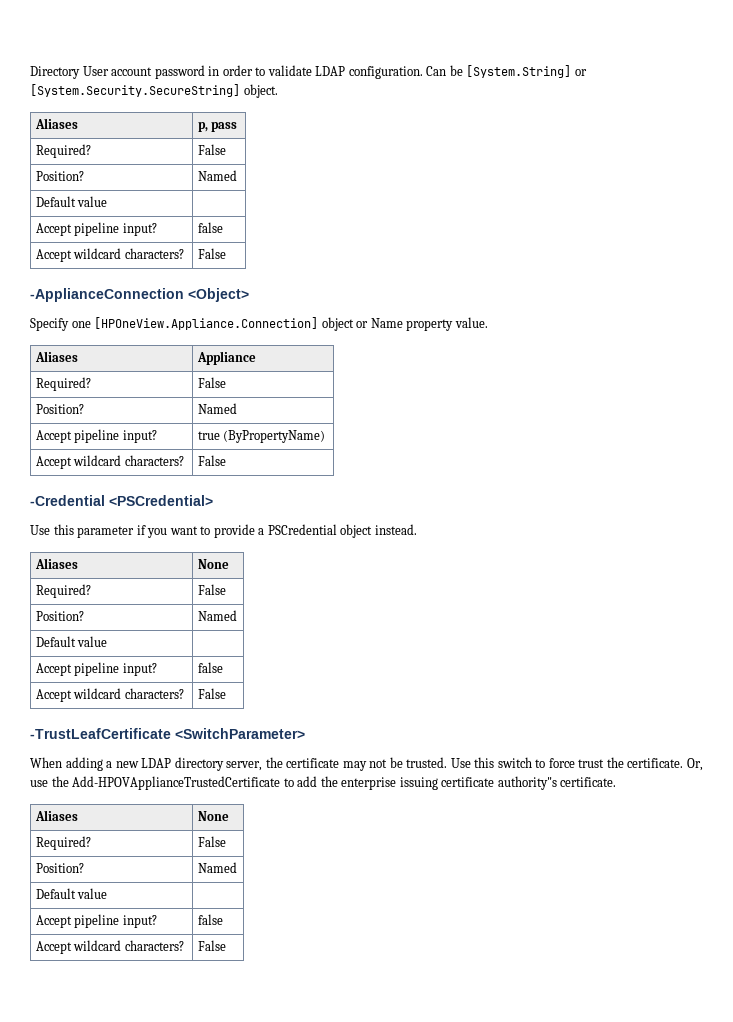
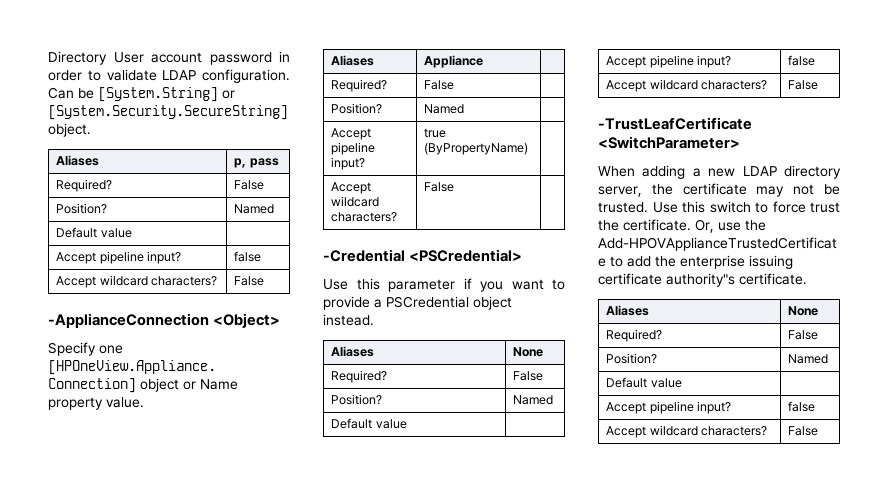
[35,377,91,391] [197,377,226,388] [35,404,84,414] [197,403,237,414] // Required? | False // Position? | Named -> [331,79,388,92] [424,80,455,90] [331,103,383,114] [424,104,465,114] | // Required? | False | // Position? | Named |
[35,455,184,469] [197,455,226,466] // Accept wildcard characters? | False -> [331,182,372,194] [331,196,380,207] [331,212,398,222] [424,182,455,192] | // Accept wildcard characters? | False |

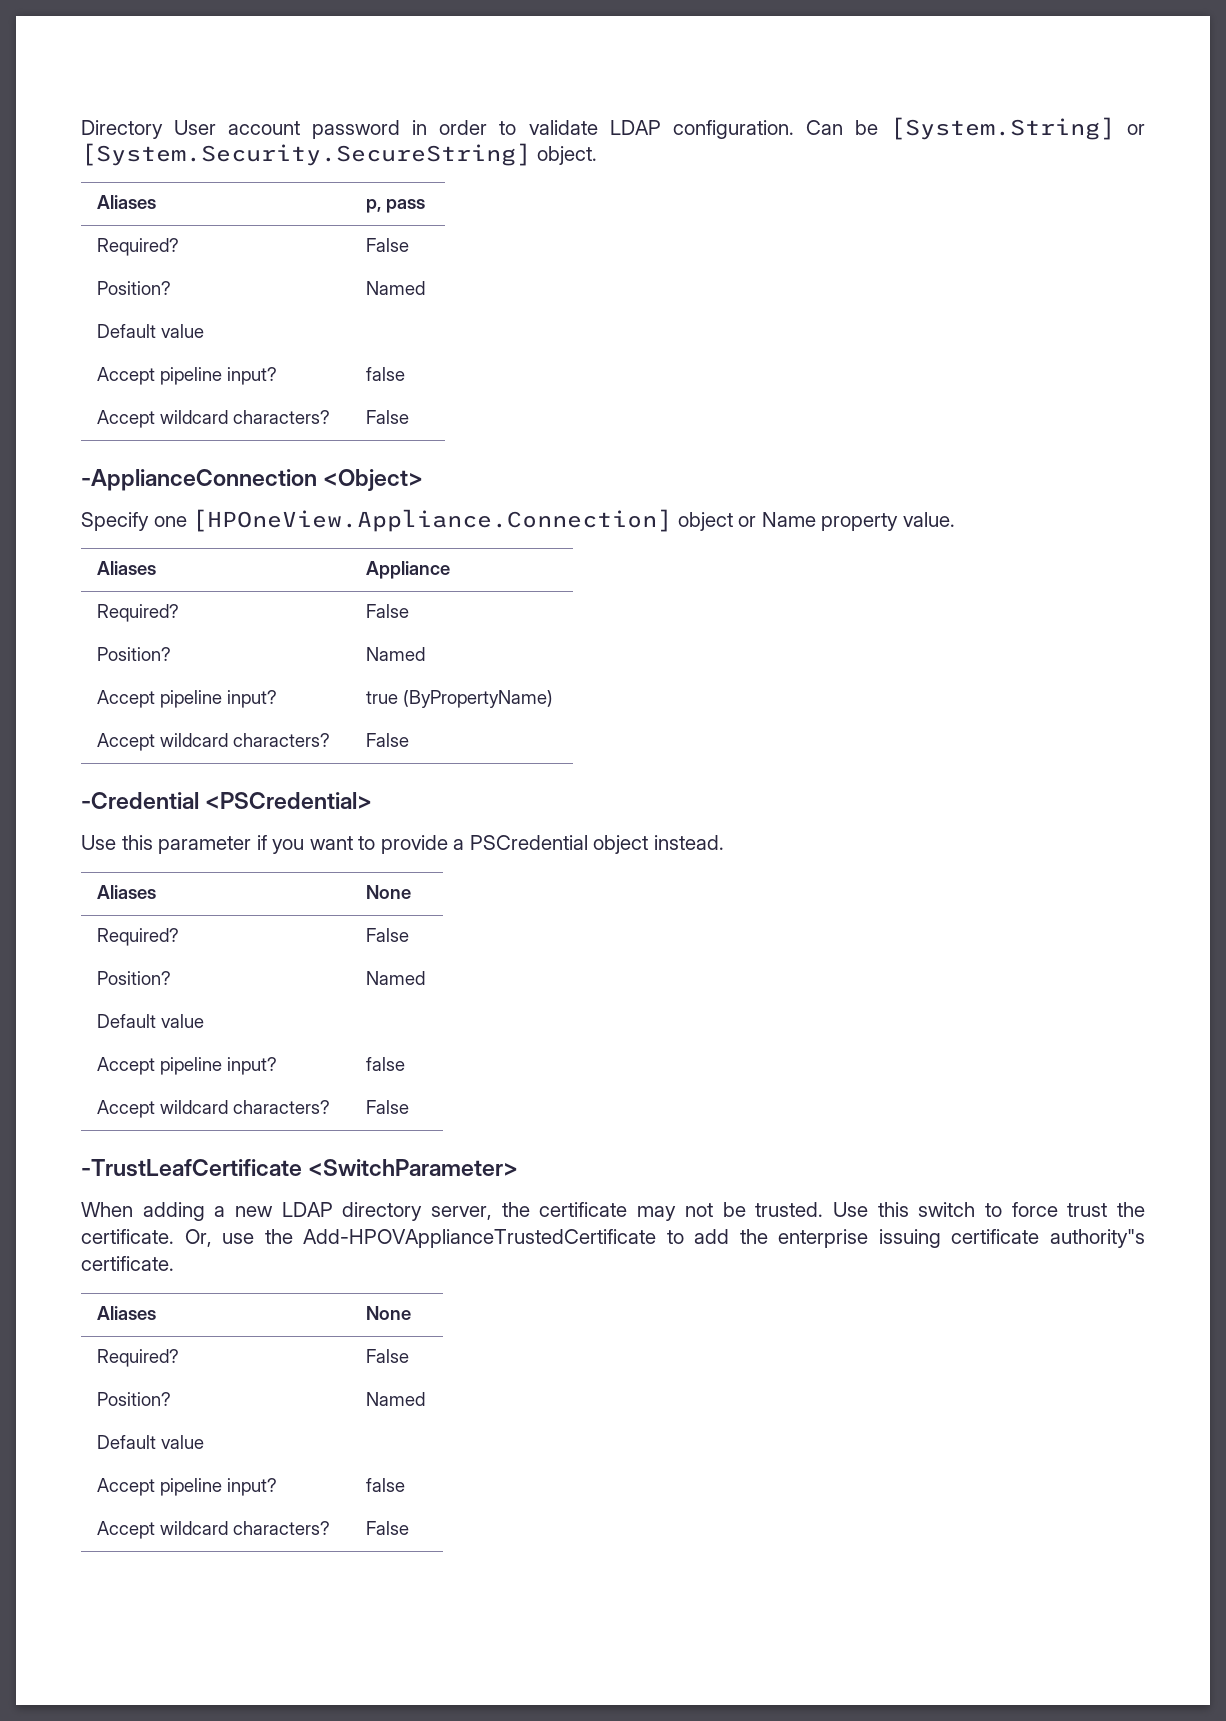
[331,79,388,92] [424,80,455,90] [331,103,383,114] [424,104,465,114] | // Required? | False | // Position? | Named | -> [97,604,180,622] [366,604,410,618] [97,647,172,661] [366,647,426,661] // Required? | False // Position? | Named
[331,182,372,194] [331,196,380,207] [331,212,398,222] [424,182,455,192] | // Accept wildcard characters? | False | -> [97,733,331,751] [366,733,410,747] // Accept wildcard characters? | False

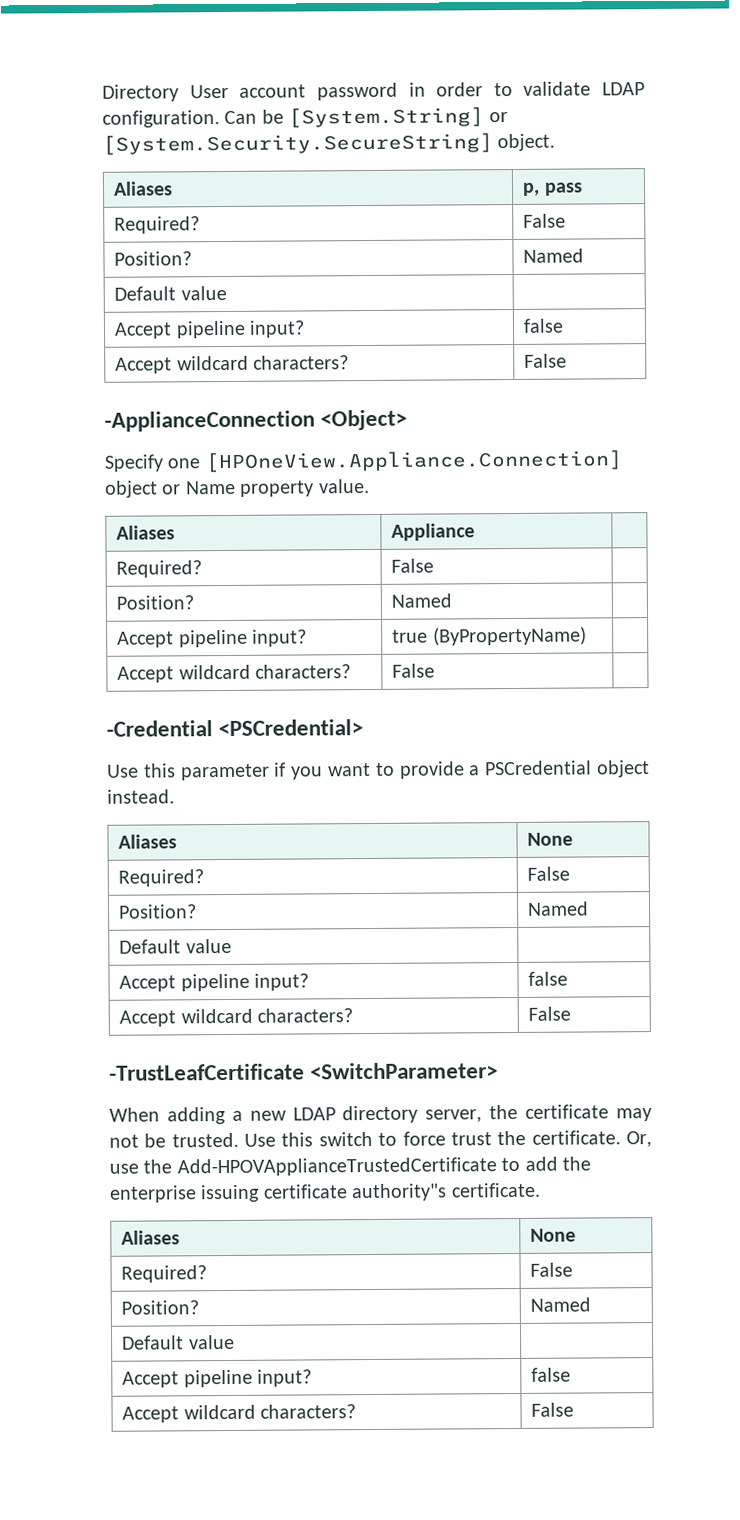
[97,604,180,622] [366,604,410,618] [97,647,172,661] [366,647,426,661] // Required? | False // Position? | Named -> [116,560,203,578] [391,558,435,573] [116,595,195,610] [391,593,453,608] | // Required? | False | // Position? | Named |
[97,733,331,751] [366,733,410,747] // Accept wildcard characters? | False -> [117,664,351,683] [392,663,436,678] | // Accept wildcard characters? | False |

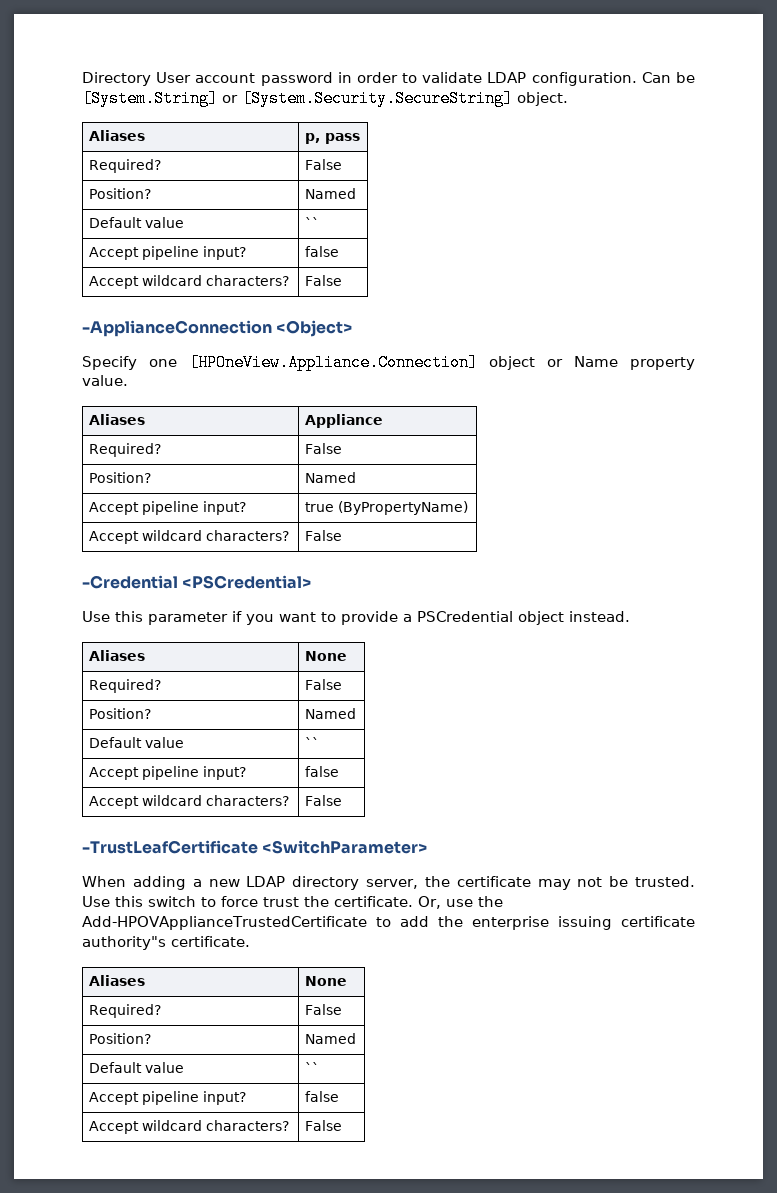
(227, 293) none -> [304,217,319,228] ``
[116,560,203,578] [391,558,435,573] [116,595,195,610] [391,593,453,608] | // Required? | False | // Position? | Named | -> [88,443,161,457] [304,443,342,454] [88,472,151,483] [304,472,356,483] // Required? | False // Position? | Named
[117,664,351,683] [392,663,436,678] | // Accept wildcard characters? | False | -> [88,530,289,544] [304,530,342,541] // Accept wildcard characters? | False
(232, 946) none -> [304,737,319,748] ``
(235, 1342) none -> [304,1062,319,1073] ``

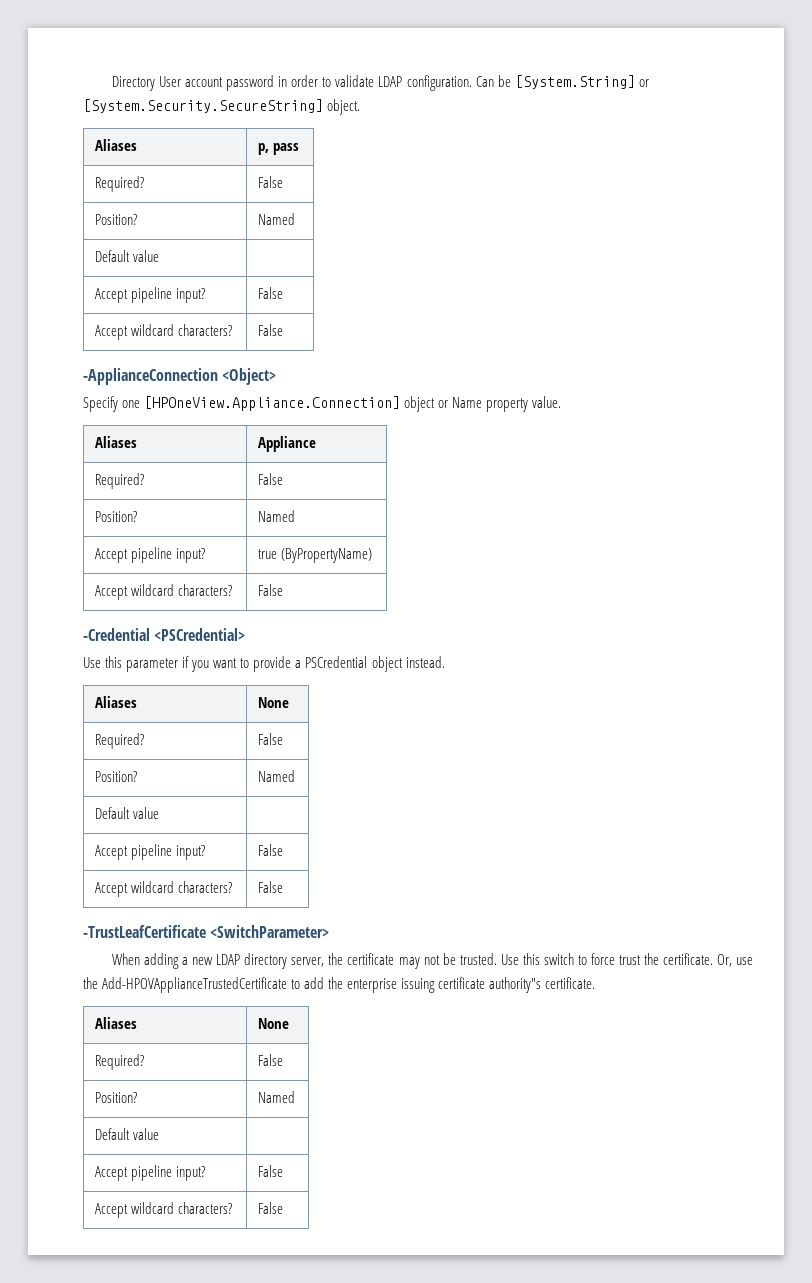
[304,217,319,228] [88,246,246,260] [304,246,339,257] `` // Accept pipeline input? | false -> [94,287,205,303] [257,287,283,299] // Accept pipeline input? | False
[304,737,319,748] [88,766,246,780] [304,766,339,777] `` // Accept pipeline input? | false -> [94,844,205,860] [257,844,283,856] // Accept pipeline input? | False
[304,1062,319,1073] [88,1091,246,1105] [304,1091,339,1102] `` // Accept pipeline input? | false -> [94,1165,205,1181] [257,1165,283,1177] // Accept pipeline input? | False

